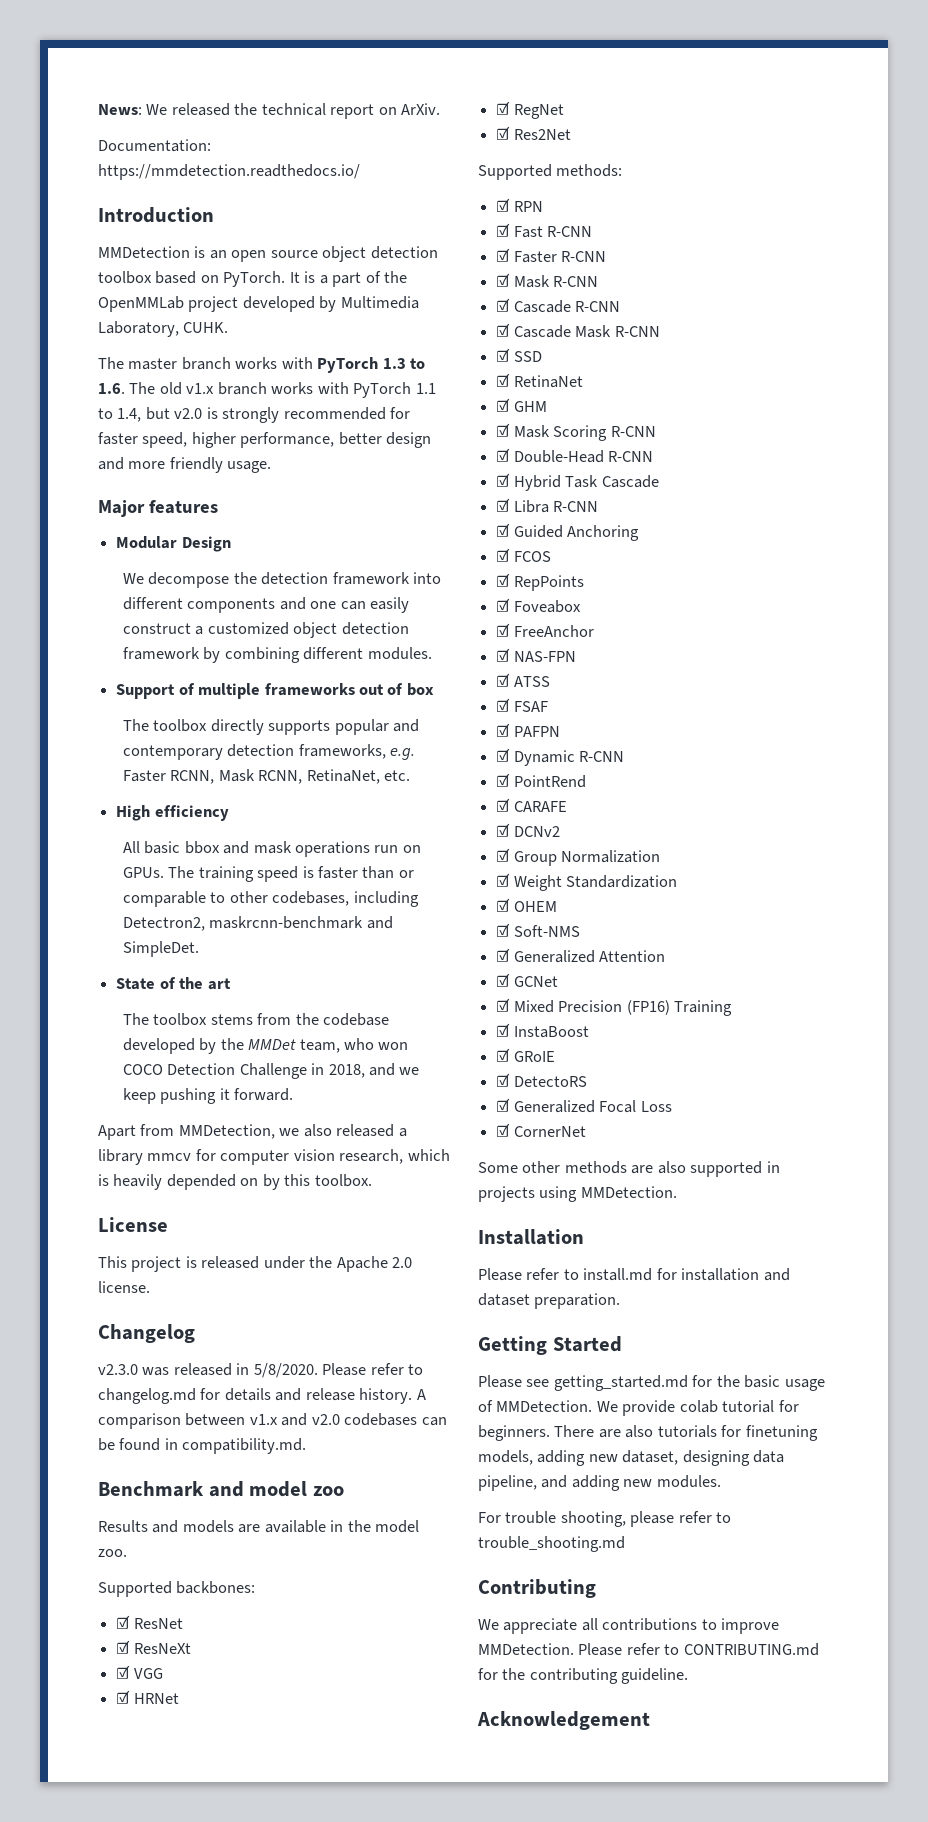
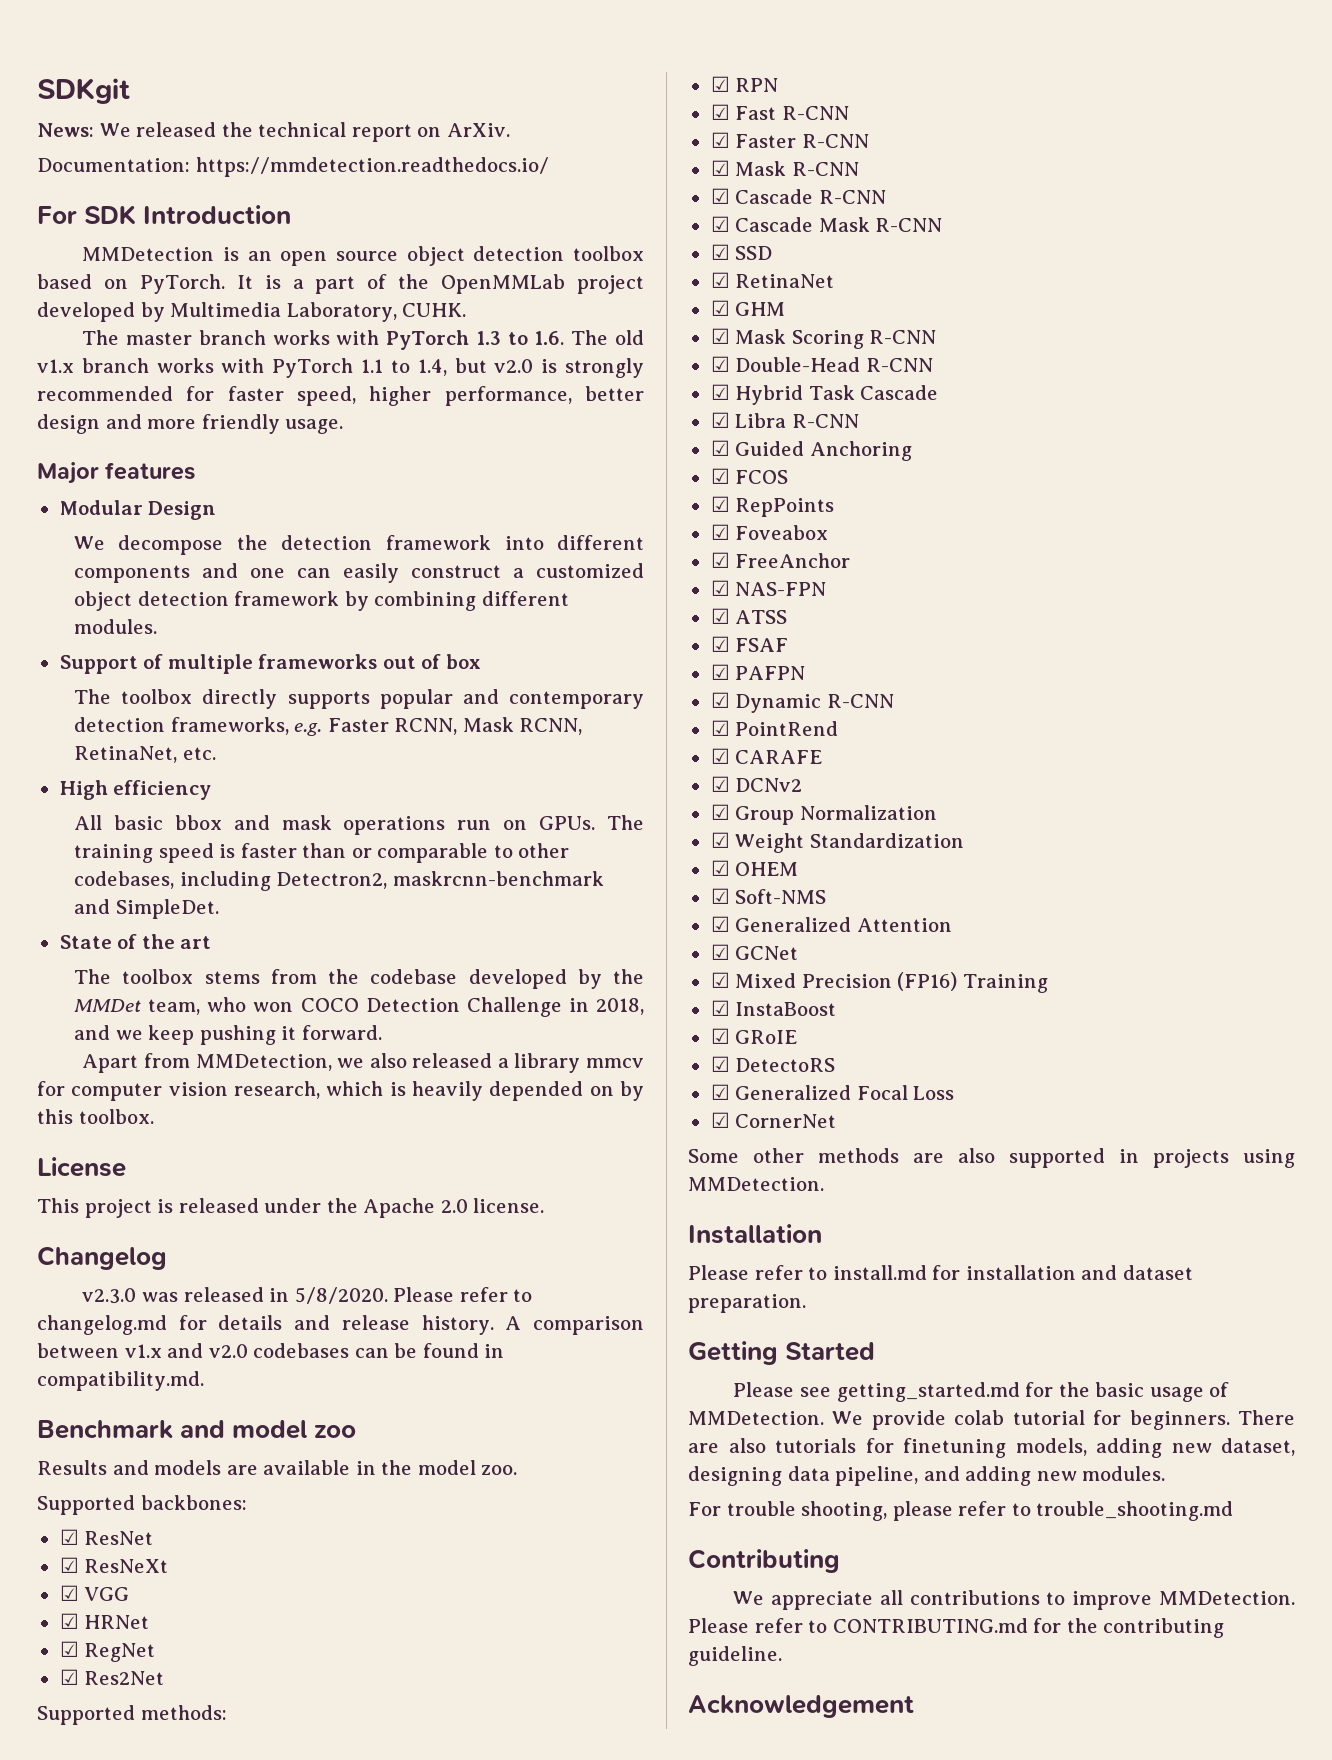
(98, 109) none -> [37,78,130,104] SDKgit //
(360, 172) none -> [37,205,137,225] For SDK

